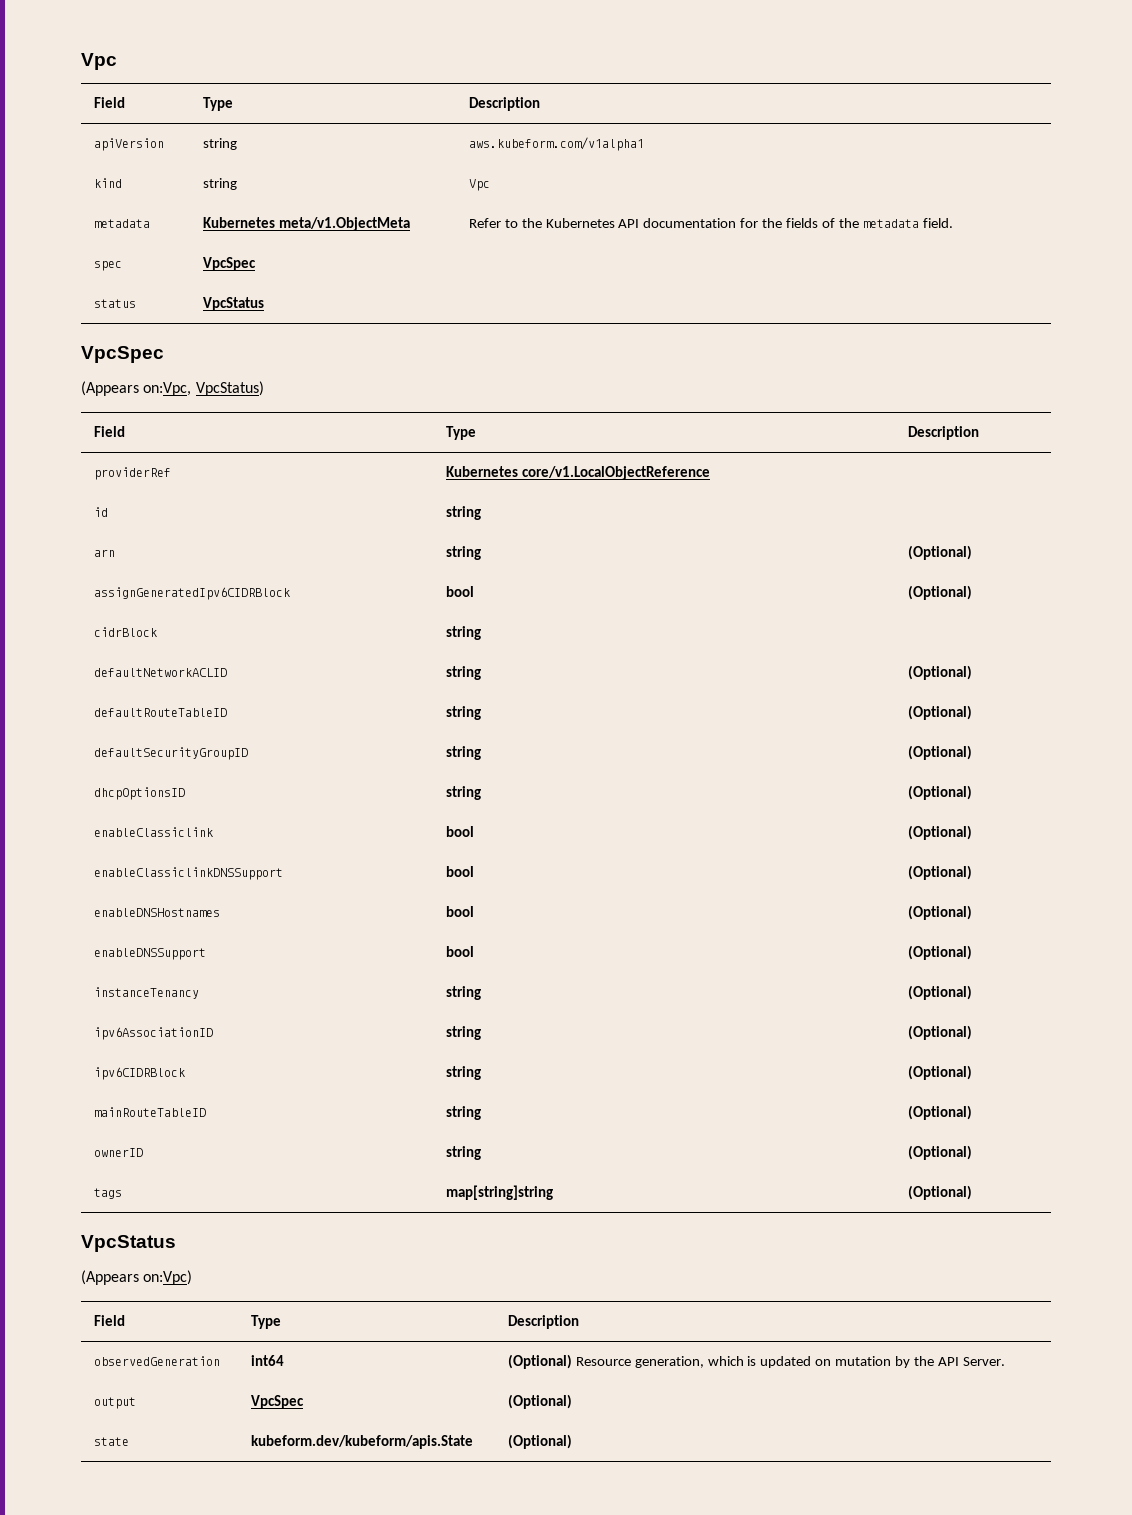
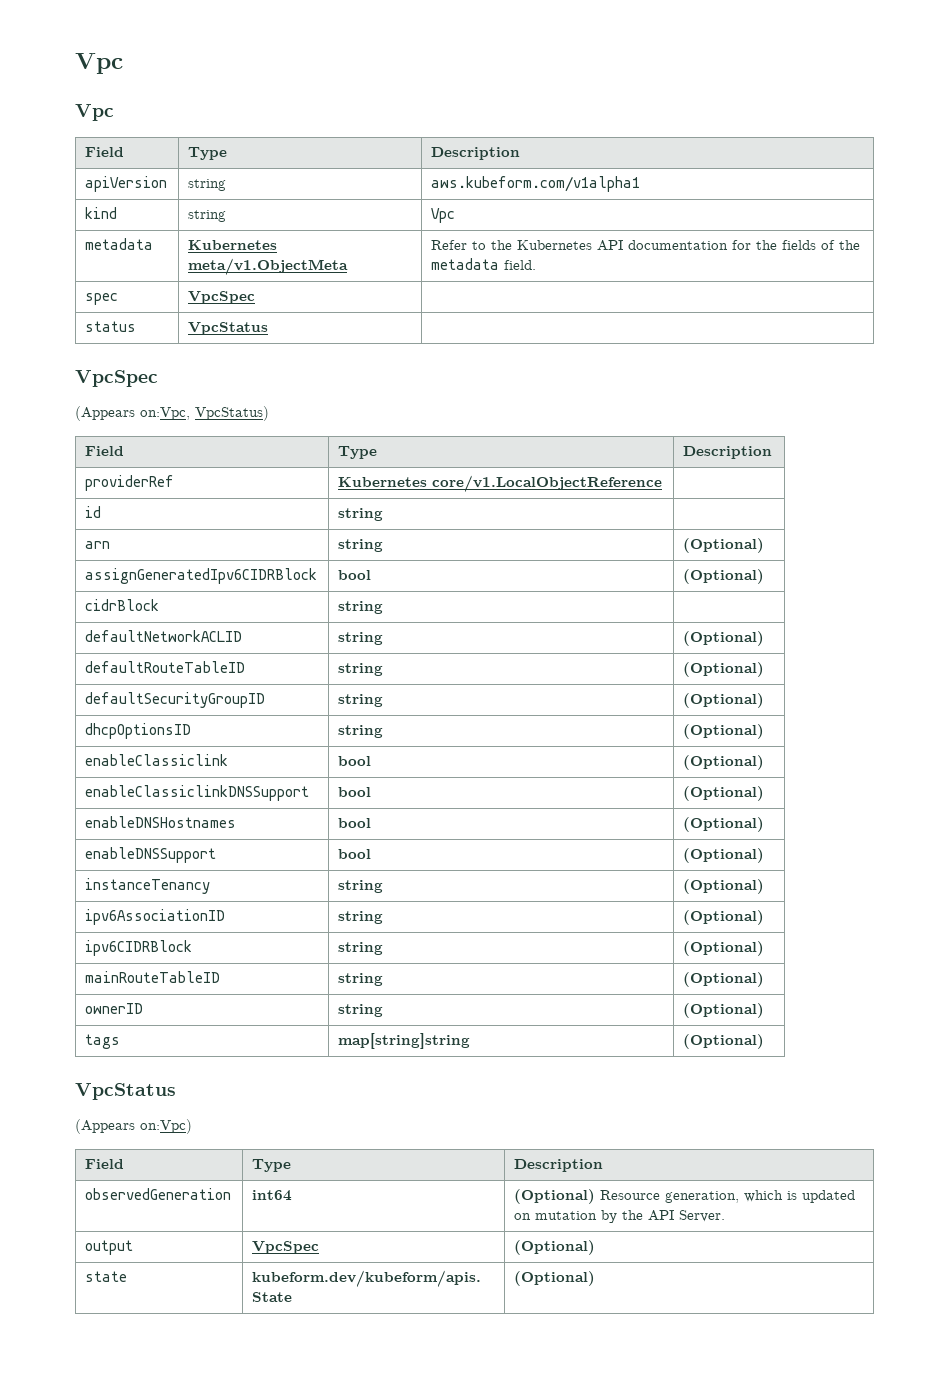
[81,53,117,70] Vpc -> [75,53,123,74] [75,104,114,121] Vpc // Vpc

